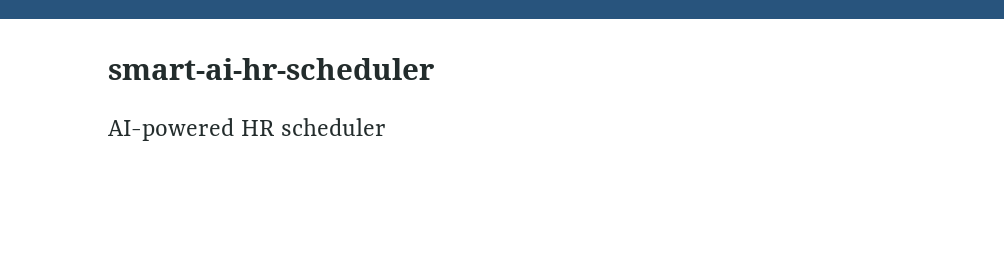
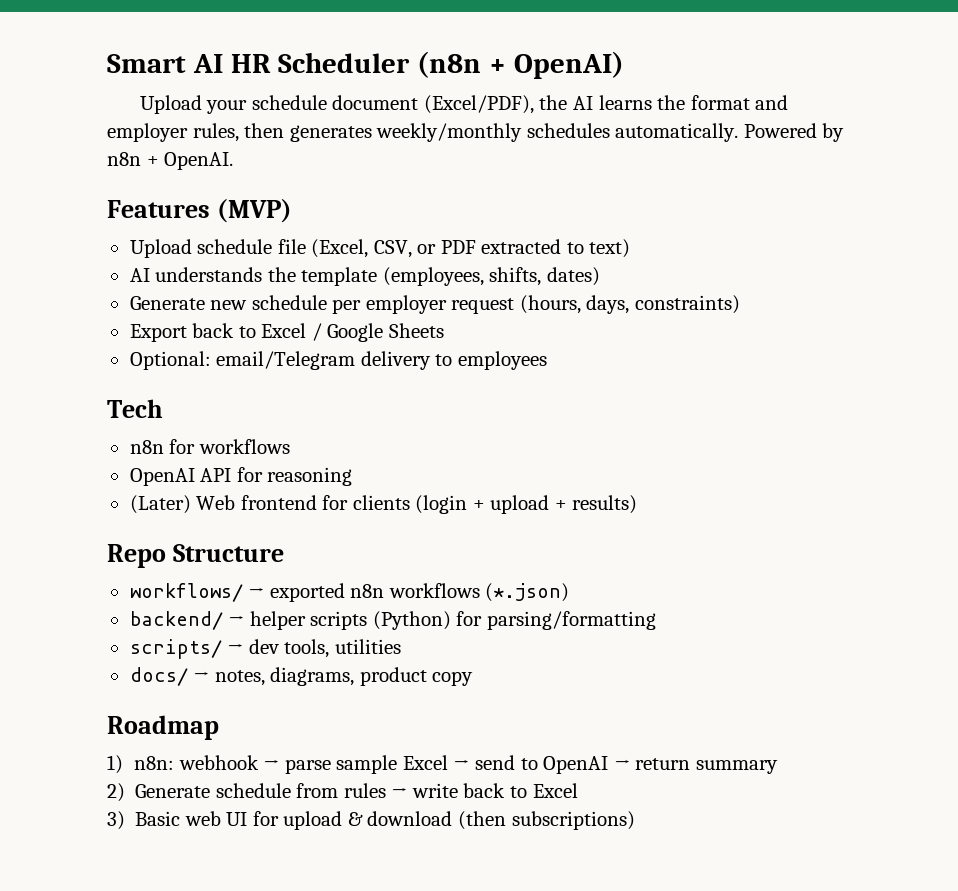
[108,58,434,80] [108,118,387,141] smart-ai-hr-scheduler // AI-powered HR scheduler -> [107,51,624,79] [139,95,789,114] [107,123,845,142] [107,152,234,170] [107,199,292,223] [129,239,631,258] [129,267,600,286] [129,295,740,314] [129,323,444,342] [129,351,547,370] [107,399,163,418] [129,439,290,454] [129,467,353,486] [129,495,638,514] [107,544,284,568] [129,583,570,602] [129,611,656,630] [129,639,401,659] [129,667,474,686] [107,715,219,740] [107,755,778,774] [107,783,578,802] [107,811,635,830] Smart AI HR Scheduler (n8n + OpenAI) // Upload your schedule document (Excel/PDF), the AI learns the format and employer rules, then generates weekly/monthly schedules automatically. Powered by n8n + OpenAI. // Features (MVP) // Upload schedule file (Excel, CSV, or PDF extracted to text) // AI understands the template (employees, shifts, dates) // Generate new schedule per employer request (hours, days, constraints) // Export back to Excel / Google Sheets // Optional: email/Telegram delivery to employees // Tech // n8n for workflows // OpenAI API for reasoning // (Later) Web frontend for clients (login + upload + results) // Repo Structure // workflows/ → exported n8n workflows (*.json) // backend/ → helper scripts (Python) for parsing/formatting // scripts/ → dev tools, utilities // docs/ → notes, diagrams, product copy // Roadmap // 1) n8n: webhook → parse sample Excel → send to OpenAI → return summary // 2) Generate schedule from rules → write back to Excel // 3) Basic web UI for upload & download (then subscriptions)

